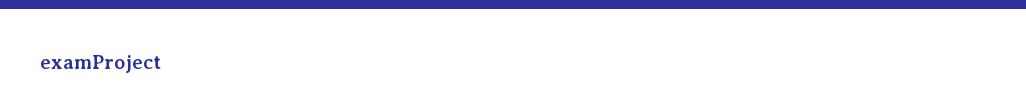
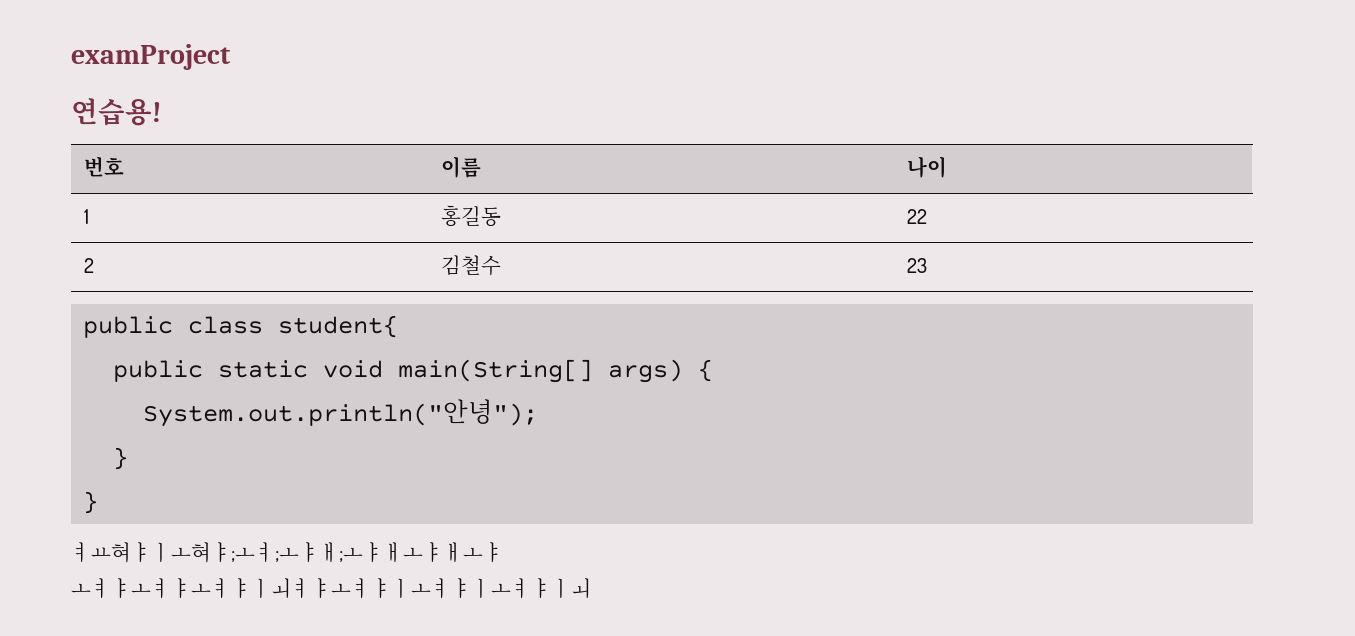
(161, 64) none -> [71,98,161,126] [83,156,124,177] [440,156,481,178] [906,156,947,178] [83,209,89,224] [440,205,501,227] [906,209,927,224] [83,258,94,273] [440,255,501,276] [906,258,927,273] [83,315,399,338] [113,359,714,383] [143,399,539,427] [113,447,129,470] [83,491,99,514] [71,542,503,563] [71,578,591,598] // 연습용! // 번호 | 이름 | 나이 // 1 | 홍길동 | 22 // 2 | 김철수 | 23 // public class student{ // public static void main(String[] args) { // System.out.println("안녕"); // } // } // ㅕㅛ혀ㅑㅣㅗ혀ㅑ;ㅗㅕ;ㅗㅑㅐ;ㅗㅑㅐㅗㅑㅐㅗㅑ // ㅗㅕㅑㅗㅕㅑㅗㅕㅑㅣㅚㅕㅑㅗㅕㅑㅣㅗㅕㅑㅣㅗㅕㅑㅣㅚ

